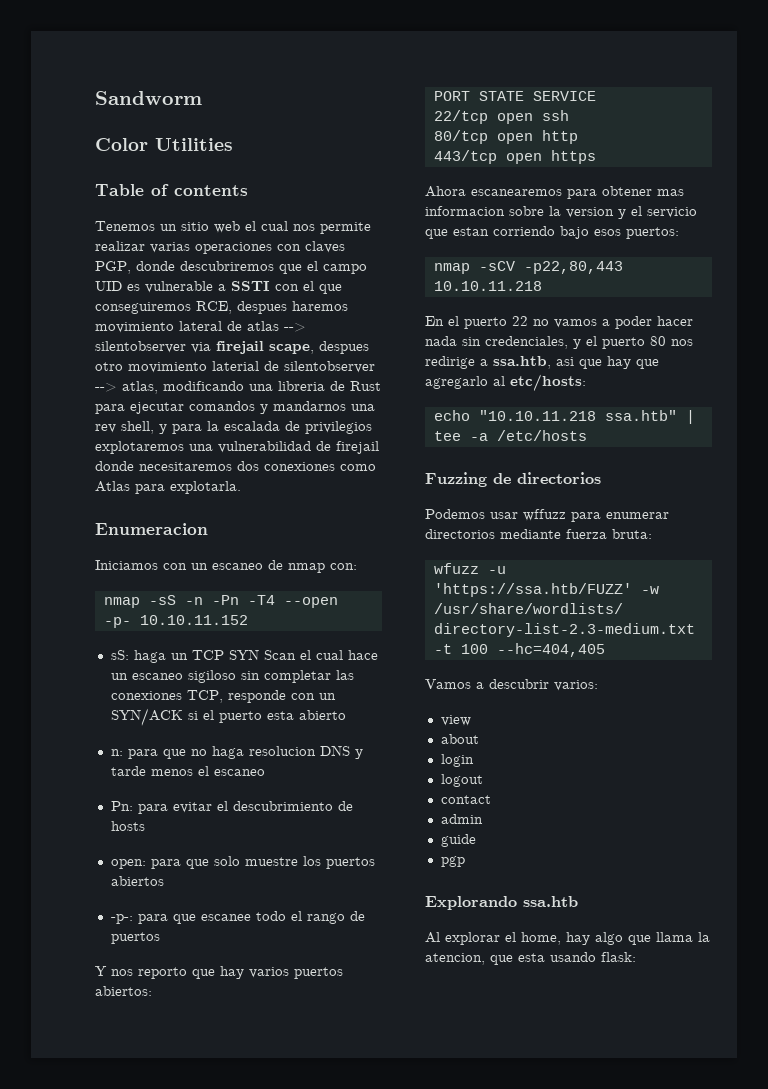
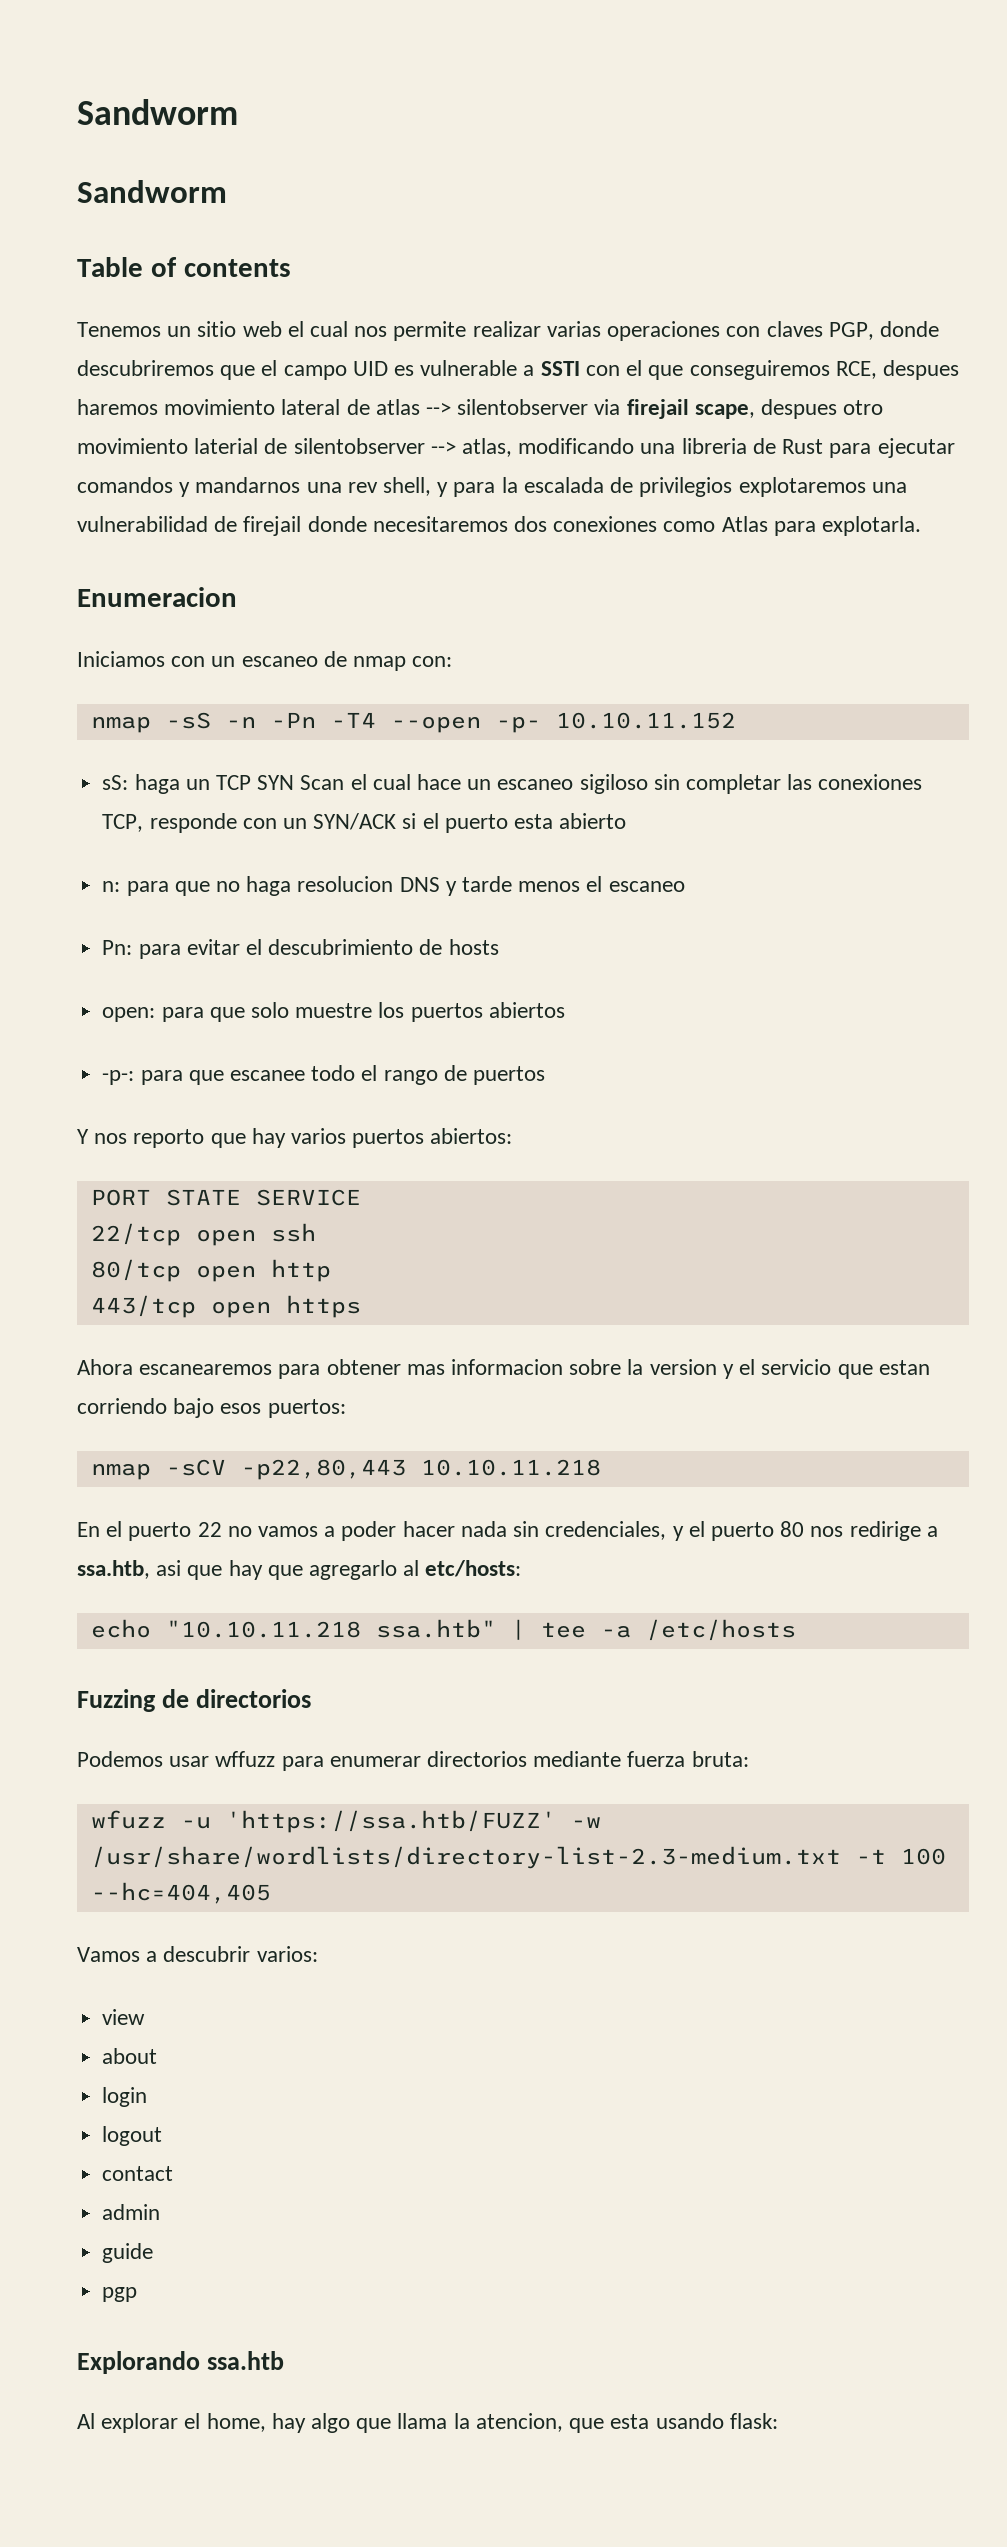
[95,91,202,105] [95,138,233,151] Sandworm // Color Utilities -> [77,99,238,125] [77,180,227,203] Sandworm // Sandworm

